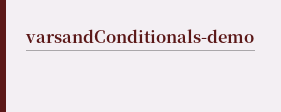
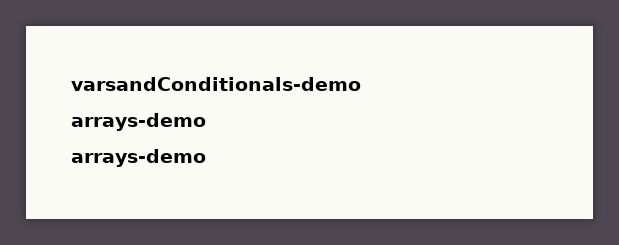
(254, 36) none -> [71,113,206,131] [71,149,206,167] // arrays-demo // arrays-demo

